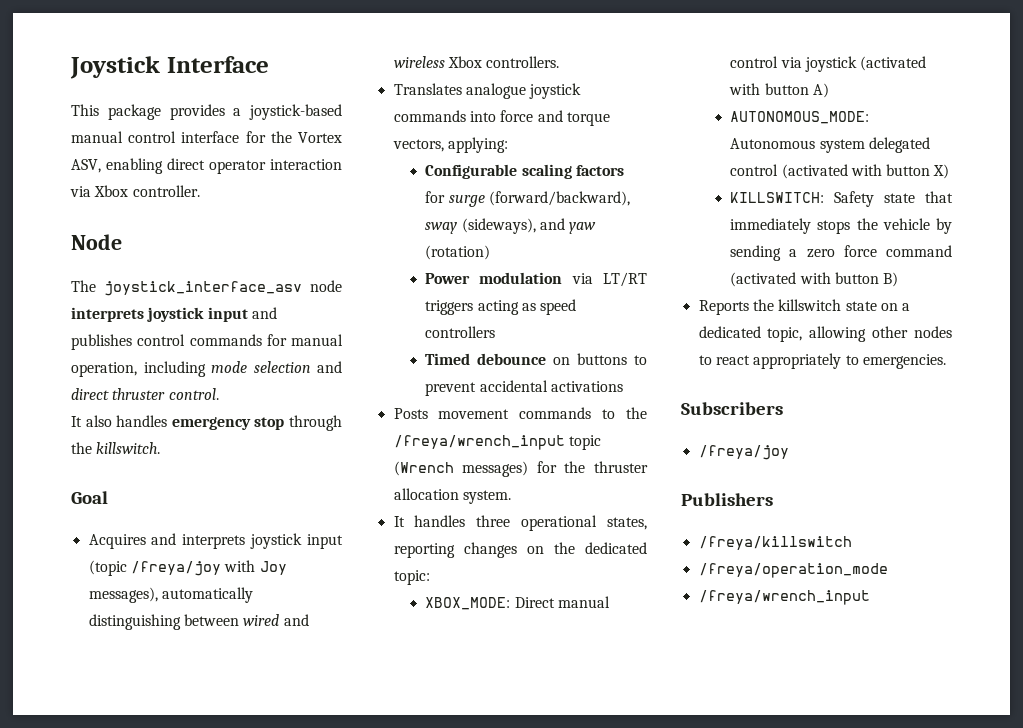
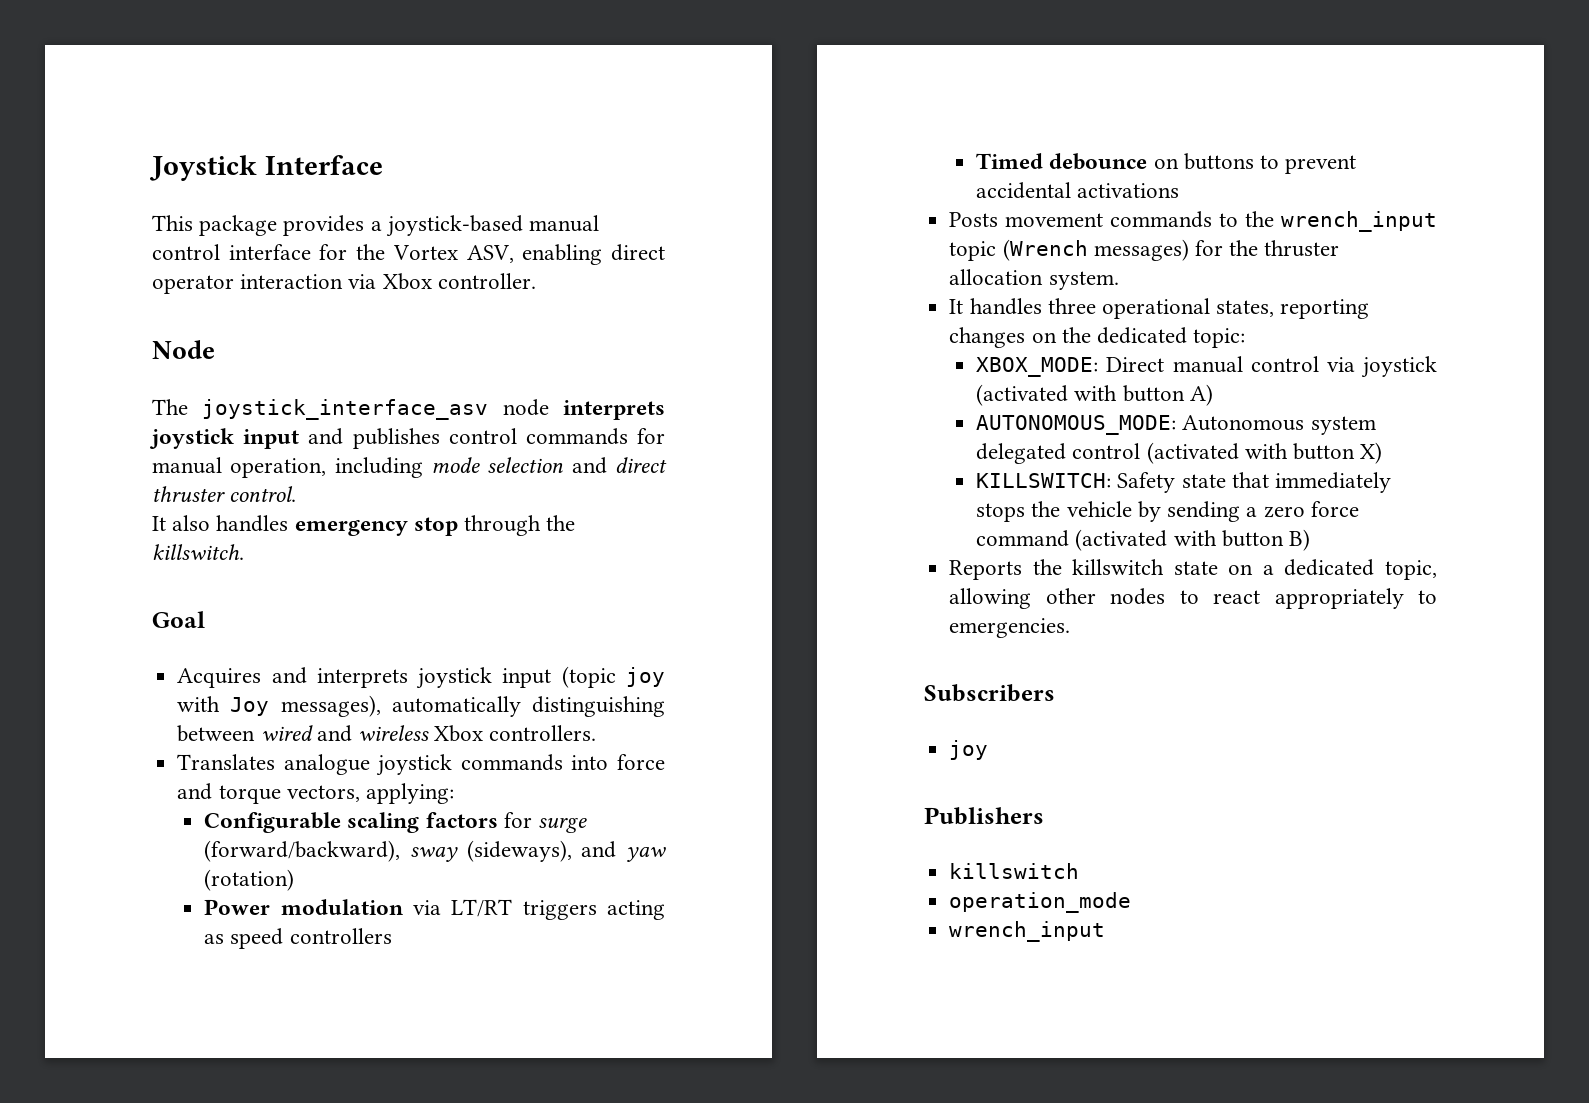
[130,561,221,576] /freya/joy -> [626,667,665,687] joy
[393,435,565,450] /freya/wrench_input -> [1281,211,1437,232] wrench_input
[698,445,789,460] /freya/joy -> [949,740,989,760] joy
[698,536,852,550] [698,563,888,578] [698,590,870,605] /freya/killswitch // /freya/operation_mode // /freya/wrench_input -> [949,863,1080,879] [949,892,1132,913] [949,921,1106,942] killswitch // operation_mode // wrench_input

